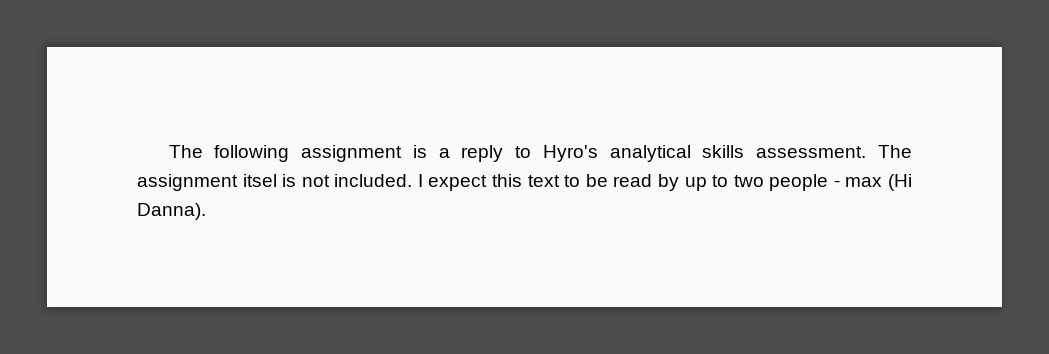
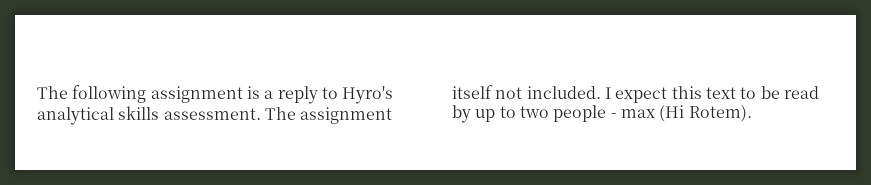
[242,174,297,187] itsel is -> [452,85,493,99] itself
[137,203,206,220] Danna). -> [688,105,752,122] Rotem).

